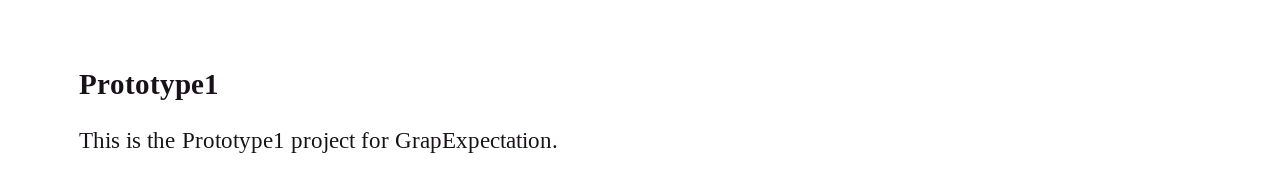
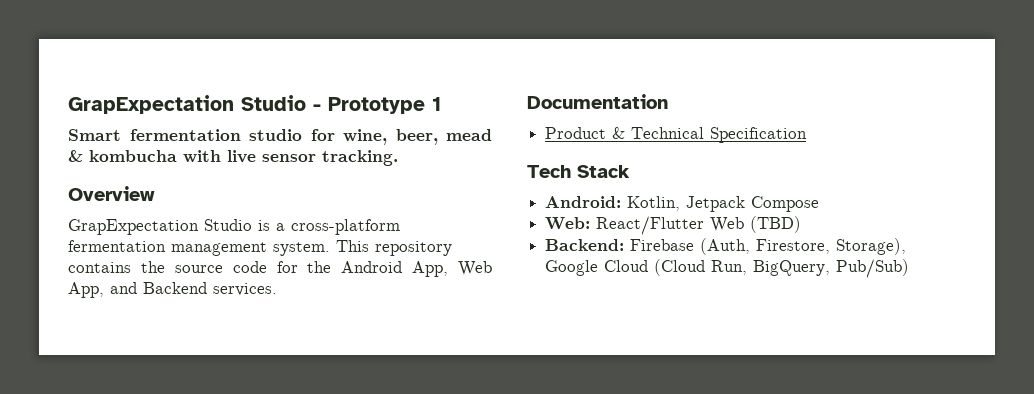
[79,75,219,100] [79,132,559,153] Prototype1 // This is the Prototype1 project for GrapExpectation. -> [68,95,441,114] [68,129,492,145] [68,150,398,166] [68,186,155,201] [68,219,400,235] [68,240,452,256] [68,261,492,277] [68,282,277,298] [527,94,668,109] [545,127,808,143] [527,165,630,178] [545,196,820,212] [545,216,802,235] [545,238,907,255] [545,259,910,278] GrapExpectation Studio - Prototype 1 // Smart fermentation studio for wine, beer, mead & kombucha with live sensor tracking. // Overview // GrapExpectation Studio is a cross-platform fermentation management system. This repository contains the source code for the Android App, Web App, and Backend services. // Documentation // Product & Technical Specification // Tech Stack // Android: Kotlin, Jetpack Compose // Web: React/Flutter Web (TBD) // Backend: Firebase (Auth, Firestore, Storage), Google Cloud (Cloud Run, BigQuery, Pub/Sub)

